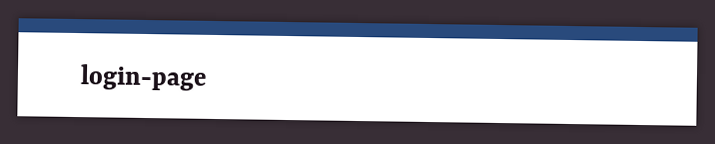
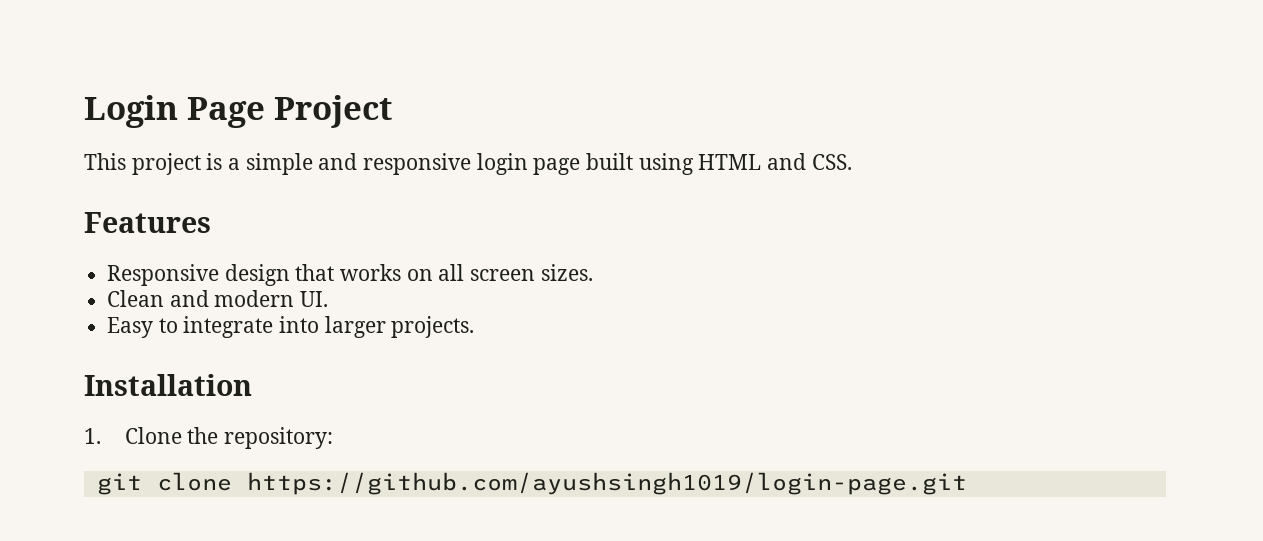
[80,64,208,91] login-page -> [84,95,392,128] [84,153,852,175] [84,212,211,233] [107,264,593,286] [107,290,329,307] [107,316,475,338] [84,374,252,396] [84,427,333,449] [96,472,967,495] Login Page Project // This project is a simple and responsive login page built using HTML and CSS. // Features // Responsive design that works on all screen sizes. // Clean and modern UI. // Easy to integrate into larger projects. // Installation // 1. Clone the repository: // git clone https://github.com/ayushsingh1019/login-page.git

